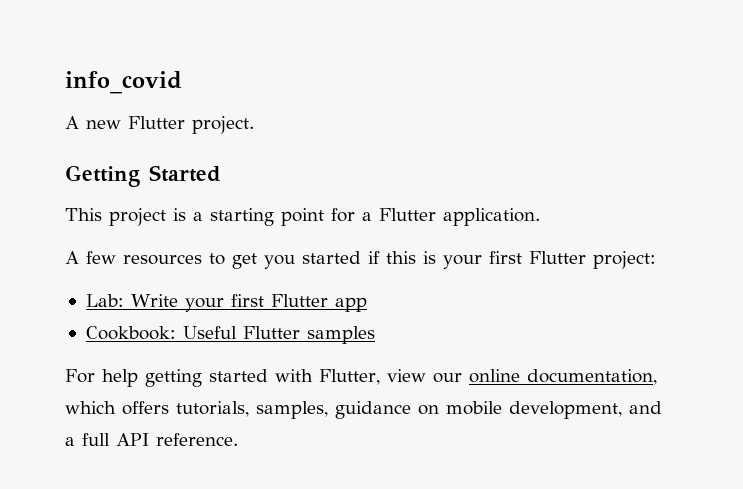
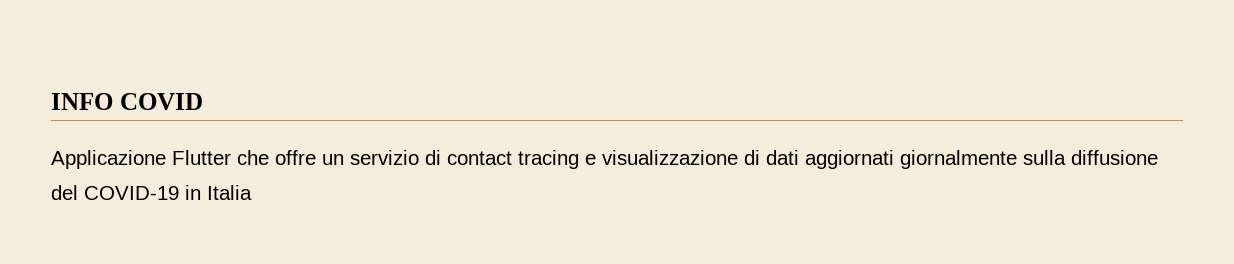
[65,71,182,94] [65,116,254,134] [65,165,221,187] [65,208,540,226] [65,251,656,269] [85,294,367,312] [85,326,375,344] [65,369,657,387] [65,401,662,419] [65,433,238,446] info_covid // A new Flutter project. // Getting Started // This project is a starting point for a Flutter application. // A few resources to get you started if this is your first Flutter project: // Lab: Write your first Flutter app // Cookbook: Useful Flutter samples // For help getting started with Flutter, view our online documentation, which offers tutorials, samples, guidance on mobile development, and a full API reference. -> [51,93,203,110] [51,150,1158,169] [51,185,252,200] INFO COVID // Applicazione Flutter che offre un servizio di contact tracing e visualizzazione di dati aggiornati giornalmente sulla diffusione del COVID-19 in Italia

